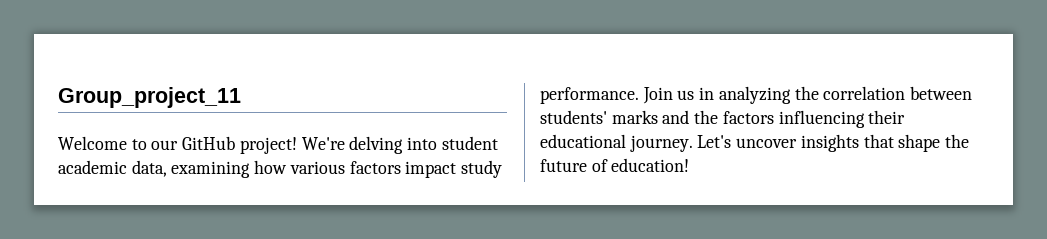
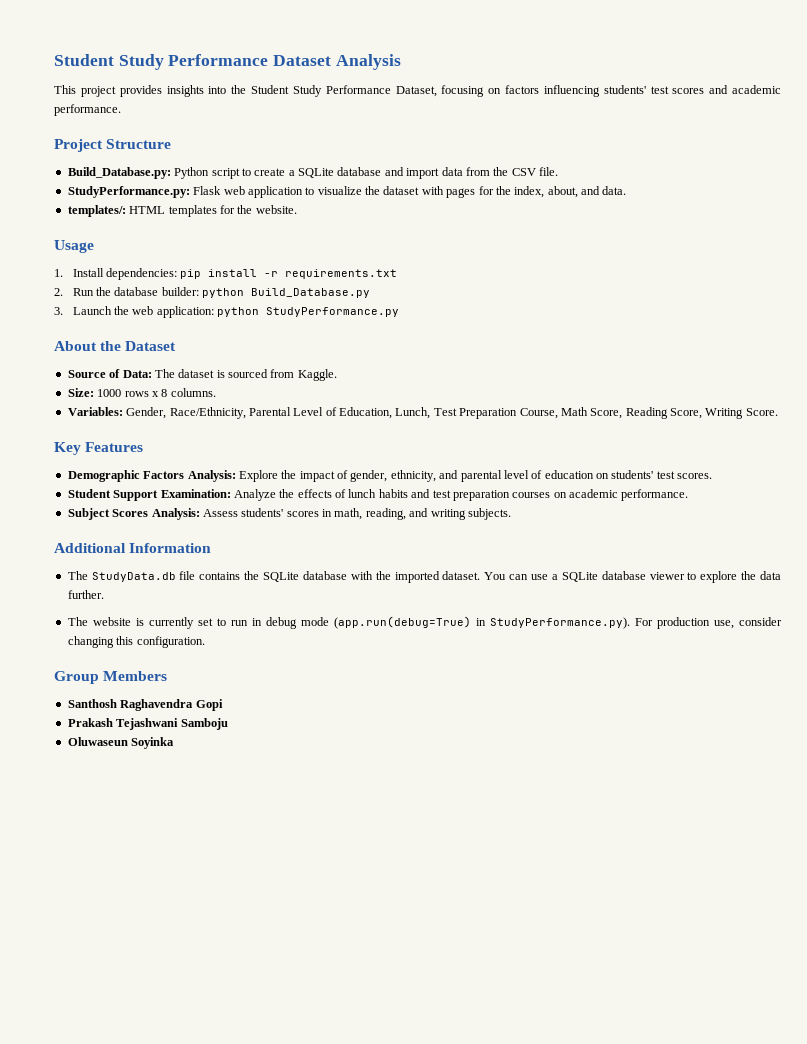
[58,87,241,108] [58,136,498,154] [58,160,503,178] [540,86,973,104] [540,110,906,128] [540,134,970,152] [540,158,690,172] Group_project_11 // Welcome to our GitHub project! We're delving into student academic data, examining how various factors impact study performance. Join us in analyzing the correlation between students' marks and the factors influencing their educational journey. Let's uncover insights that shape the future of education! -> [54,54,401,70] [54,85,782,97] [54,104,121,116] [54,139,172,152] [67,167,558,179] [67,186,627,198] [67,205,297,217] [54,240,94,253] [54,268,398,280] [54,287,371,298] [54,306,400,318] [54,341,177,351] [67,369,337,381] [67,388,216,397] [67,407,778,419] [54,442,144,455] [67,470,713,482] [67,489,689,501] [67,508,511,520] [54,543,212,553] [67,571,781,583] [67,590,104,599] [67,616,782,629] [67,636,205,648] [54,671,168,684] [67,699,223,711] [67,718,228,730] [67,737,175,749] Student Study Performance Dataset Analysis // This project provides insights into the Student Study Performance Dataset, focusing on factors influencing students' test scores and academic performance. // Project Structure // Build_Database.py: Python script to create a SQLite database and import data from the CSV file. // StudyPerformance.py: Flask web application to visualize the dataset with pages for the index, about, and data. // templates/: HTML templates for the website. // Usage // 1. Install dependencies: pip install -r requirements.txt // 2. Run the database builder: python Build_Database.py // 3. Launch the web application: python StudyPerformance.py // About the Dataset // Source of Data: The dataset is sourced from Kaggle. // Size: 1000 rows x 8 columns. // Variables: Gender, Race/Ethnicity, Parental Level of Education, Lunch, Test Preparation Course, Math Score, Reading Score, Writing Score. // Key Features // Demographic Factors Analysis: Explore the impact of gender, ethnicity, and parental level of education on students' test scores. // Student Support Examination: Analyze the effects of lunch habits and test preparation courses on academic performance. // Subject Scores Analysis: Assess students' scores in math, reading, and writing subjects. // Additional Information // The StudyData.db file contains the SQLite database with the imported dataset. You can use a SQLite database viewer to explore the data further. // The website is currently set to run in debug mode (app.run(debug=True) in StudyPerformance.py). For production use, consider changing this configuration. // Group Members // Santhosh Raghavendra Gopi // Prakash Tejashwani Samboju // Oluwaseun Soyinka

